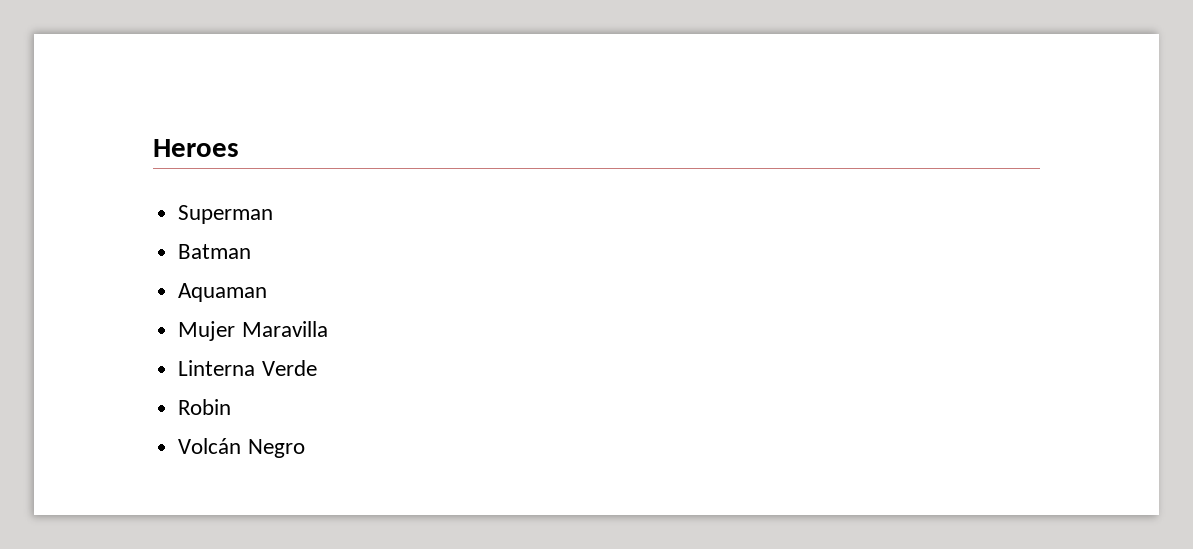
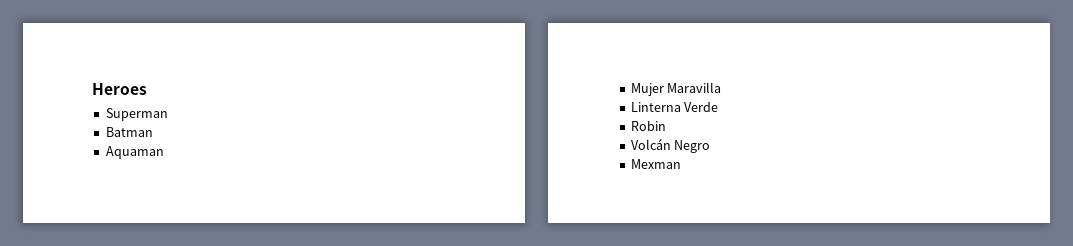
(305, 448) none -> [630,159,681,169] // Mexman

